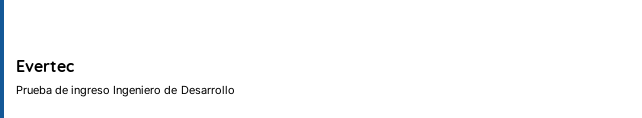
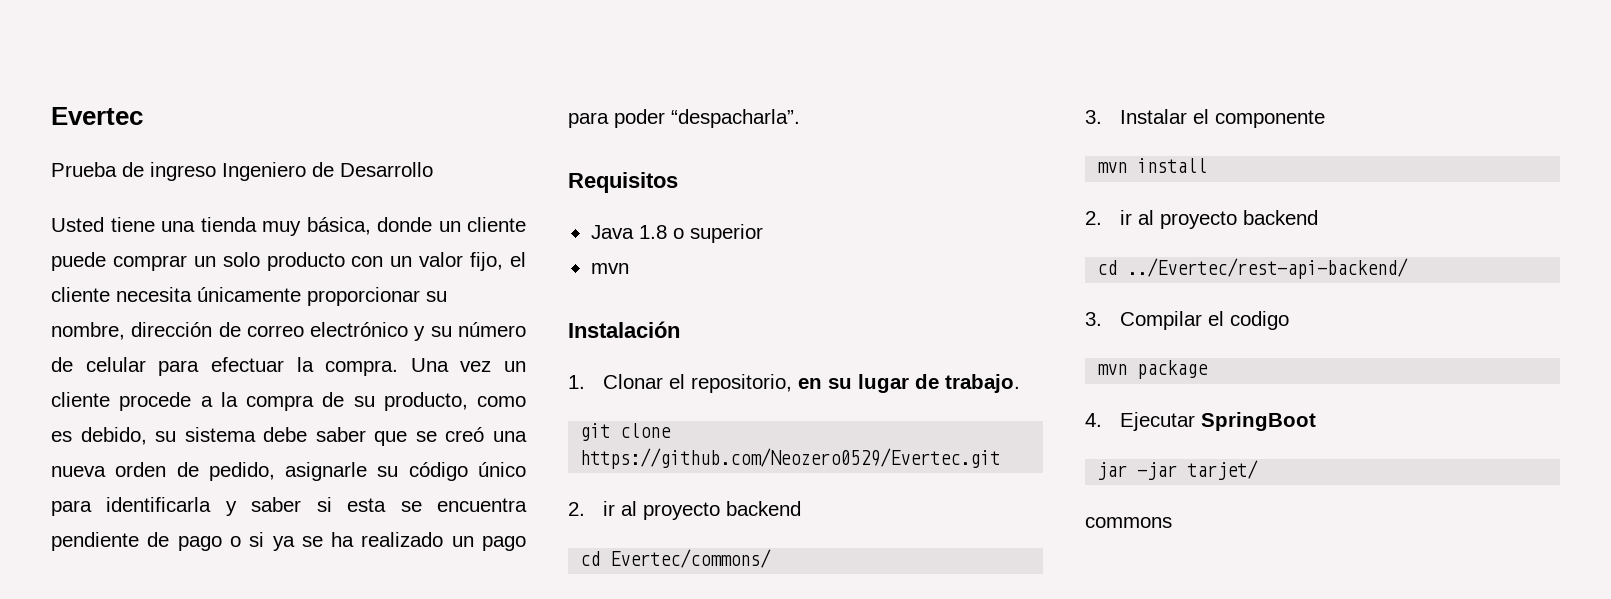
(235, 90) none -> [51,217,526,236] [51,252,527,271] [51,287,447,306] [51,322,526,341] [51,357,526,376] [51,392,526,411] [51,427,527,446] [51,462,526,481] [51,497,527,516] [51,532,527,551] [568,109,800,128] [568,172,678,193] [590,224,763,243] [590,263,629,274] [568,321,680,338] [568,374,1021,393] [580,423,672,441] [580,448,1001,469] [568,501,802,520] [580,549,772,568] [1085,109,1326,128] [1097,158,1208,173] [1085,210,1319,229] [1097,258,1409,279] [1085,311,1290,330] [1097,360,1209,379] [1085,412,1317,431] [1097,460,1259,480] [1085,517,1172,528] // Usted tiene una tienda muy básica, donde un cliente puede comprar un solo producto con un valor fijo, el cliente necesita únicamente proporcionar su nombre, dirección de correo electrónico y su número de celular para efectuar la compra. Una vez un cliente procede a la compra de su producto, como es debido, su sistema debe saber que se creó una nueva orden de pedido, asignarle su código único para identificarla y saber si esta se encuentra pendiente de pago o si ya se ha realizado un pago para poder “despacharla”. // Requisitos // Java 1.8 o superior // mvn // Instalación // 1. Clonar el repositorio, en su lugar de trabajo. // git clone https://github.com/Neozero0529/Evertec.git // 2. ir al proyecto backend // cd Evertec/commons/ // 3. Instalar el componente // mvn install // 2. ir al proyecto backend // cd ../Evertec/rest-api-backend/ // 3. Compilar el codigo // mvn package // 4. Ejecutar SpringBoot // jar -jar tarjet/ // commons

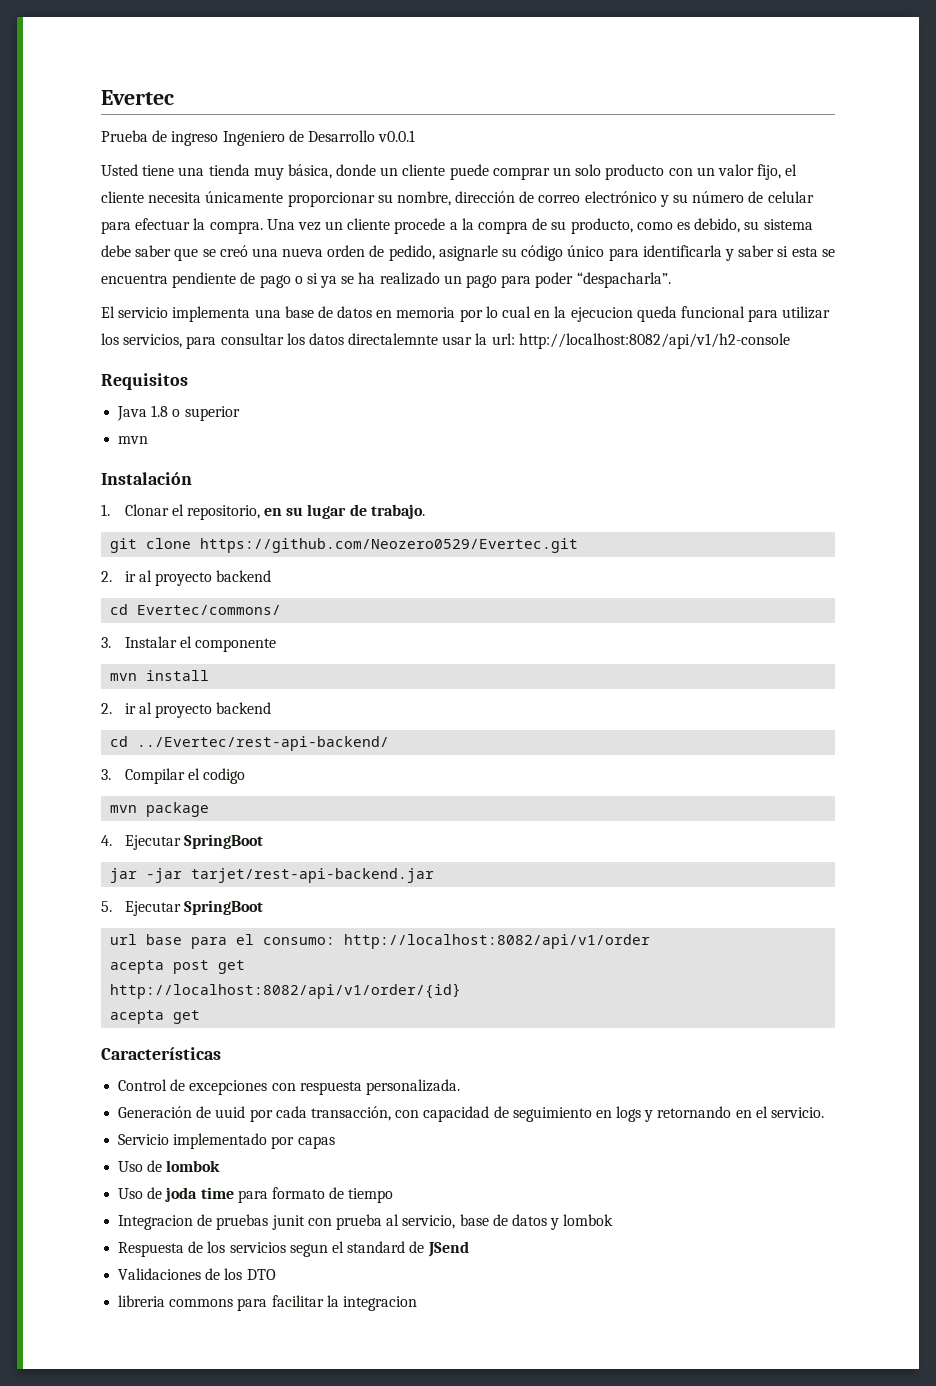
(433, 169) none -> [378,130,416,142] v0.0.1
(800, 118) none -> [101,306,831,322] [101,333,790,349] // El servicio implementa una base de datos en memoria por lo cual en la ejecucion queda funcional para utilizar los servicios, para consultar los datos directalemnte usar la url: http://localhost:8082/api/v1/h2-console
[1187,460,1259,480] [1085,517,1172,528] tarjet/ // commons -> [191,868,435,883] [101,900,263,916] [110,934,651,949] [110,960,246,974] [110,983,462,999] [110,1010,201,1024] [101,1047,221,1060] [118,1079,460,1095] [118,1106,825,1122] [118,1133,335,1149] [118,1160,221,1172] [118,1187,394,1203] [118,1214,614,1230] [118,1241,469,1257] [118,1268,276,1280] [118,1295,417,1311] tarjet/rest-api-backend.jar // 5. Ejecutar SpringBoot // url base para el consumo: http://localhost:8082/api/v1/order // acepta post get // http://localhost:8082/api/v1/order/{id} // acepta get // Características // Control de excepciones con respuesta personalizada. // Generación de uuid por cada transacción, con capacidad de seguimiento en logs y retornando en el servicio. // Servicio implementado por capas // Uso de lombok // Uso de joda time para formato de tiempo // Integracion de pruebas junit con prueba al servicio, base de datos y lombok // Respuesta de los servicios segun el standard de JSend // Validaciones de los DTO // libreria commons para facilitar la integracion

